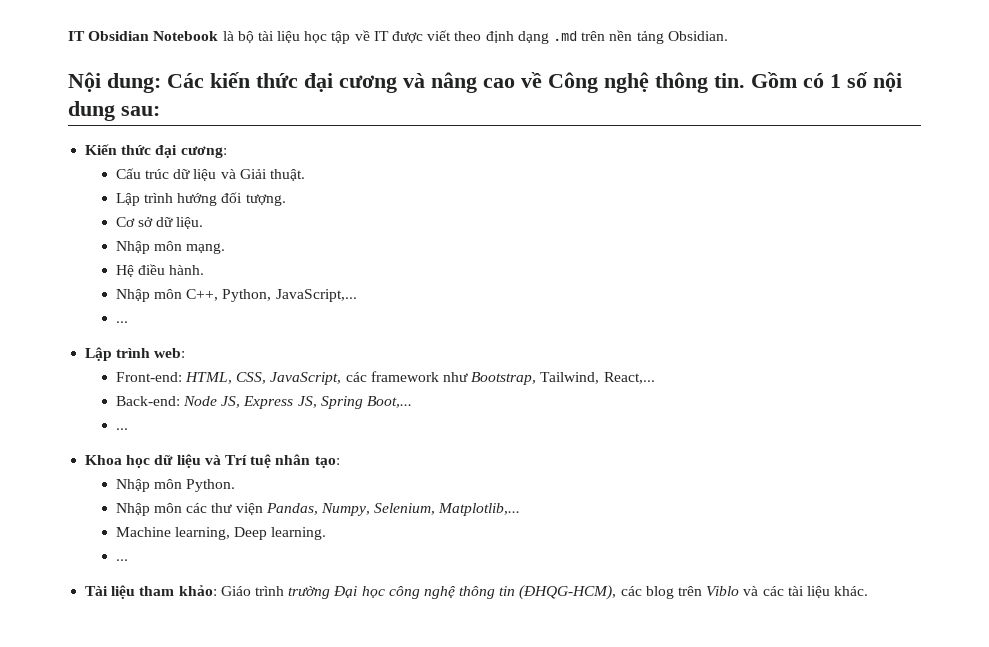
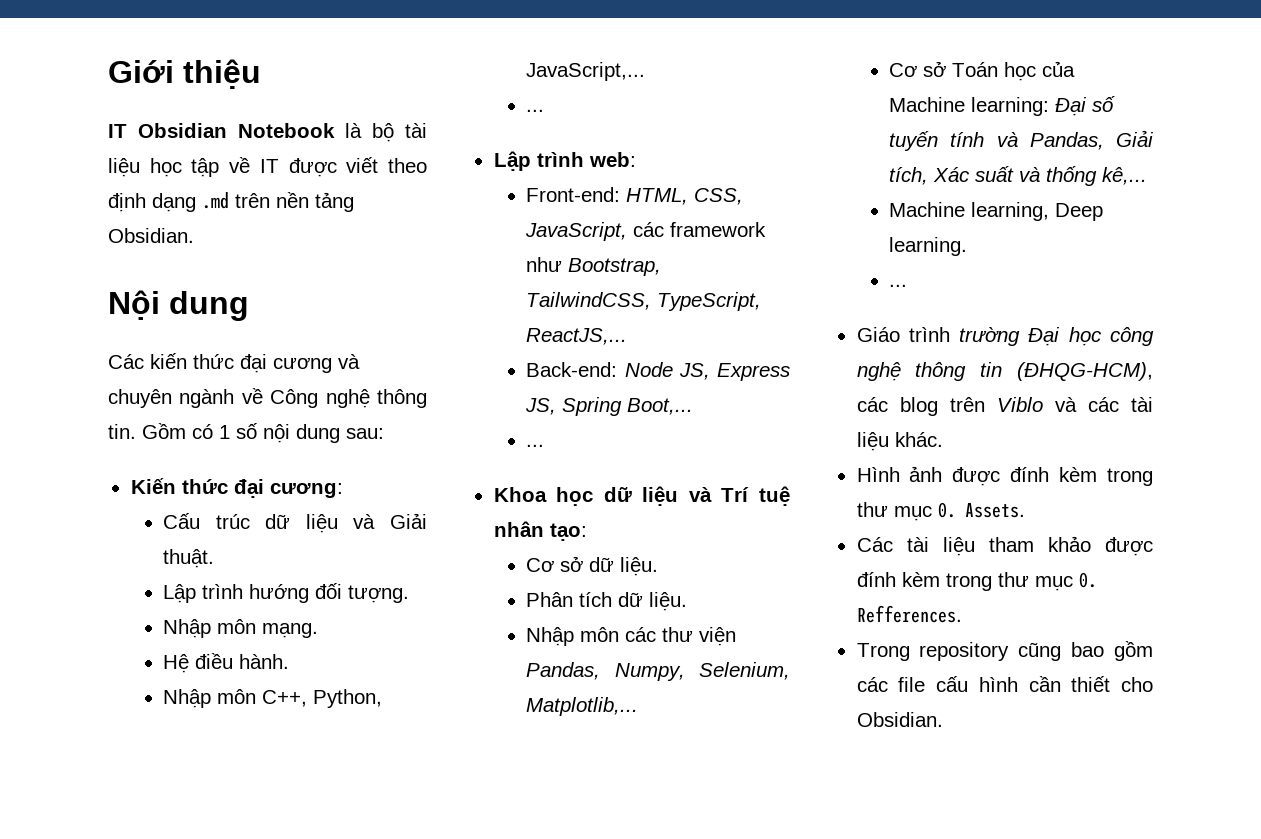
(68, 36) none -> [108,59,261,89] Giới thiệu //
[107,73,161,93] dung: -> [169,291,249,321] dung //
[431,72,515,93] nâng cao -> [108,389,235,408] chuyên ngành
[115,217,204,229] // Cơ sở dữ liệu. -> (410, 594) none
[540,372,655,384] Tailwind, React,... -> [526,292,762,311] [526,328,628,345] TailwindCSS, TypeScript, ReactJS,...
[115,479,236,492] Nhập môn Python. -> [526,556,659,576] [526,592,688,611] Cơ sở dữ liệu. // Phân tích dữ liệu.
(521, 509) none -> [889,61,1076,81] [889,96,1116,116] [889,130,1154,151] [889,166,1148,186] // Cơ sở Toán học của Machine learning: Đại số tuyến tính và Pandas, Giải tích, Xác suất và thống kê,...
[85,585,217,599] Tài liệu tham khảo: -> (908, 285) none
(869, 591) none -> [856,466,1153,486] [856,502,1025,521] [856,536,1153,556] [856,572,1097,591] [856,605,962,623] [856,641,1153,661] [856,676,1153,692] [856,712,943,727] // Hình ảnh được đính kèm trong thư mục 0. Assets. // Các tài liệu tham khảo được đính kèm trong thư mục 0. Refferences. // Trong repository cũng bao gồm các file cấu hình cần thiết cho Obsidian.

